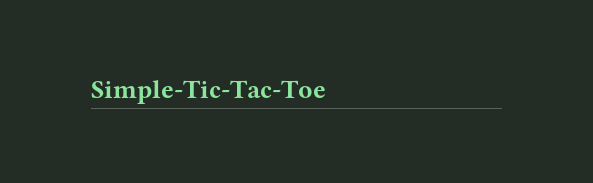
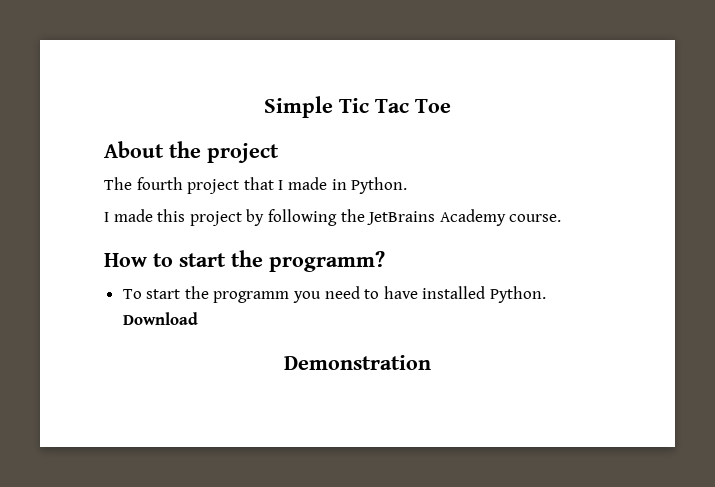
[91,80,326,104] Simple-Tic-Tac-Toe -> [264,96,451,118] [104,141,279,163] [104,177,408,194] [104,209,562,226] [104,250,385,272] [122,286,547,303] [122,312,198,325] [284,355,431,370] Simple Tic Tac Toe // About the project // The fourth project that I made in Python. // I made this project by following the JetBrains Academy course. // How to start the programm? // To start the programm you need to have installed Python. Download // Demonstration

